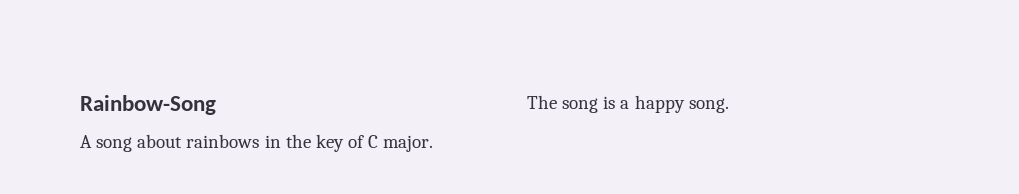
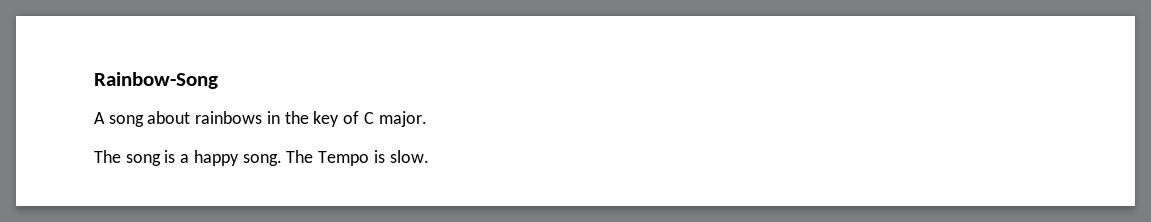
(729, 105) none -> [286,150,429,166] The Tempo is slow.

